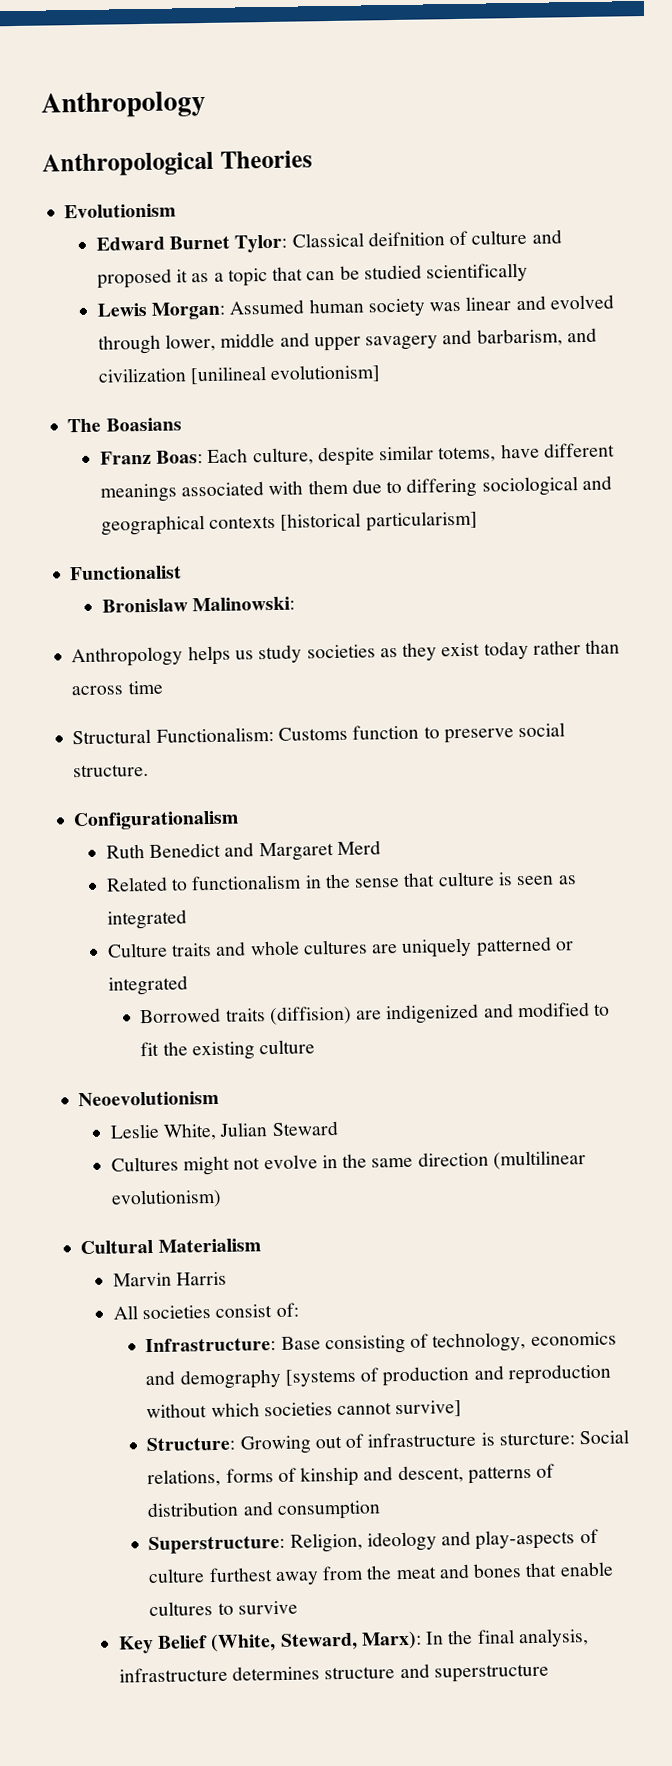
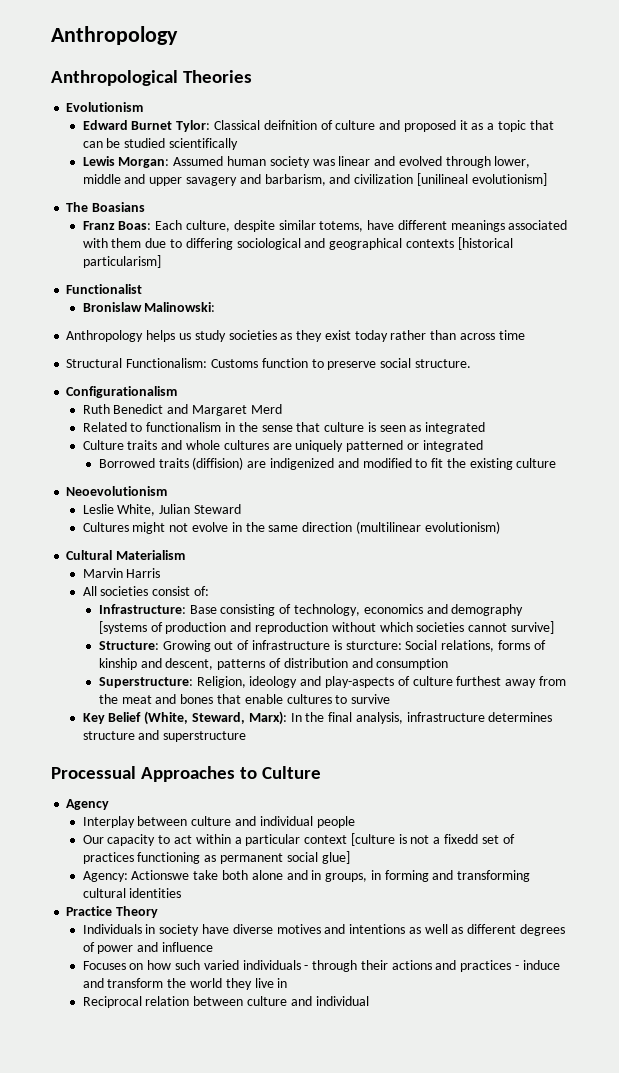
(549, 1673) none -> [51,766,322,782] [66,799,110,810] [82,816,355,828] [82,833,515,846] [82,851,350,864] [82,870,531,882] [82,888,182,898] [66,906,159,918] [82,924,565,936] [82,942,213,954] [82,960,560,972] [82,978,288,990] [82,996,369,1008] // Processual Approaches to Culture // Agency // Interplay between culture and individual people // Our capacity to act within a particular context [culture is not a fixedd set of practices functioning as permanent social glue] // Agency: Actionswe take both alone and in groups, in forming and transforming cultural identities // Practice Theory // Individuals in society have diverse motives and intentions as well as different degrees of power and influence // Focuses on how such varied individuals - through their actions and practices - induce and transform the world they live in // Reciprocal relation between culture and individual

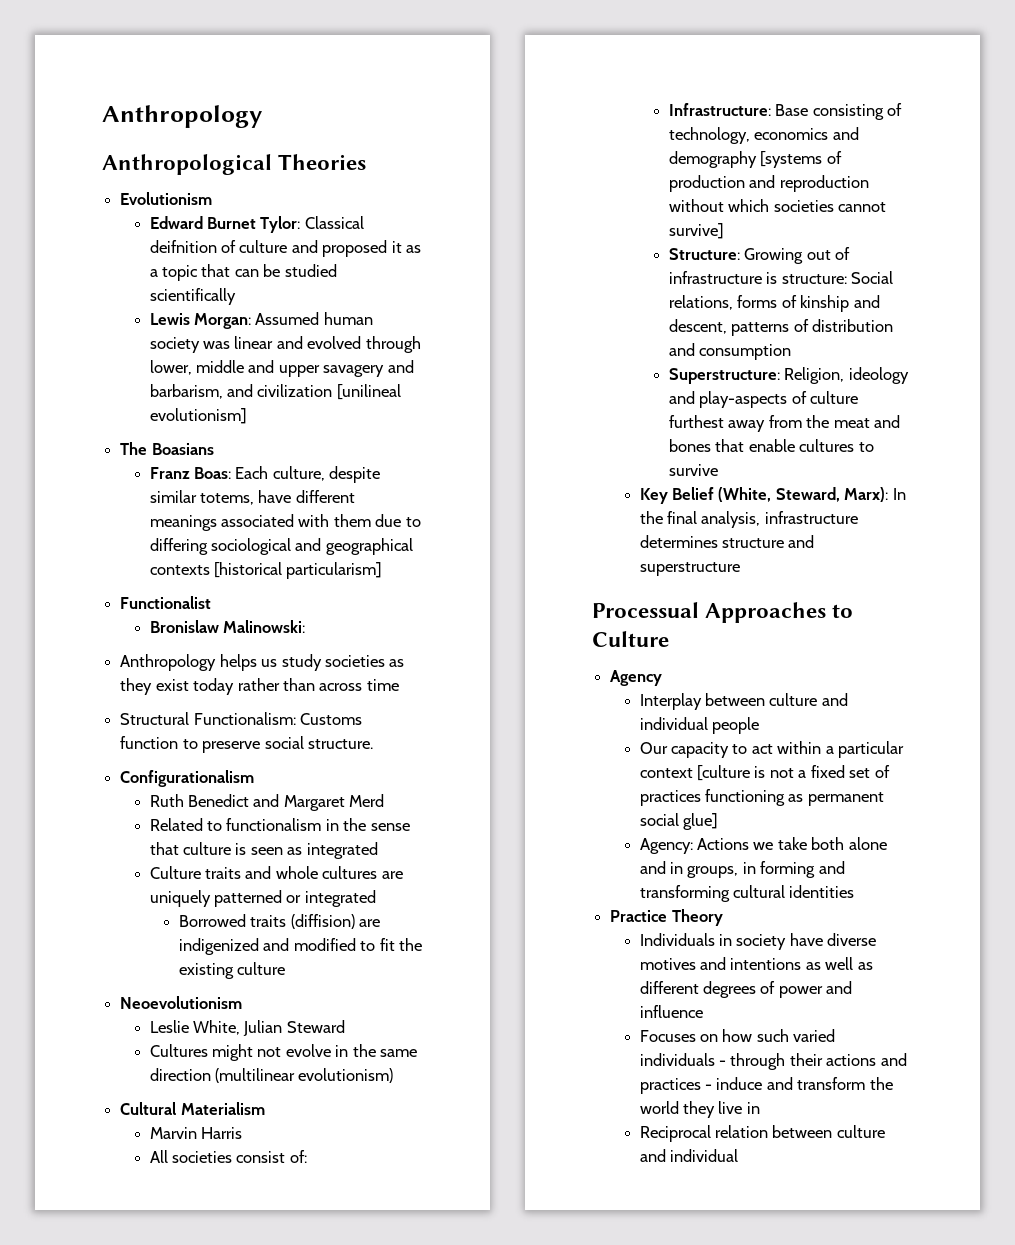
[345,641,402,650] sturcture: -> [781,274,847,284] structure:
[443,834,478,844] fixedd -> [810,765,845,778] fixed
[131,870,190,880] Actionswe -> [697,838,774,850] Actions we

